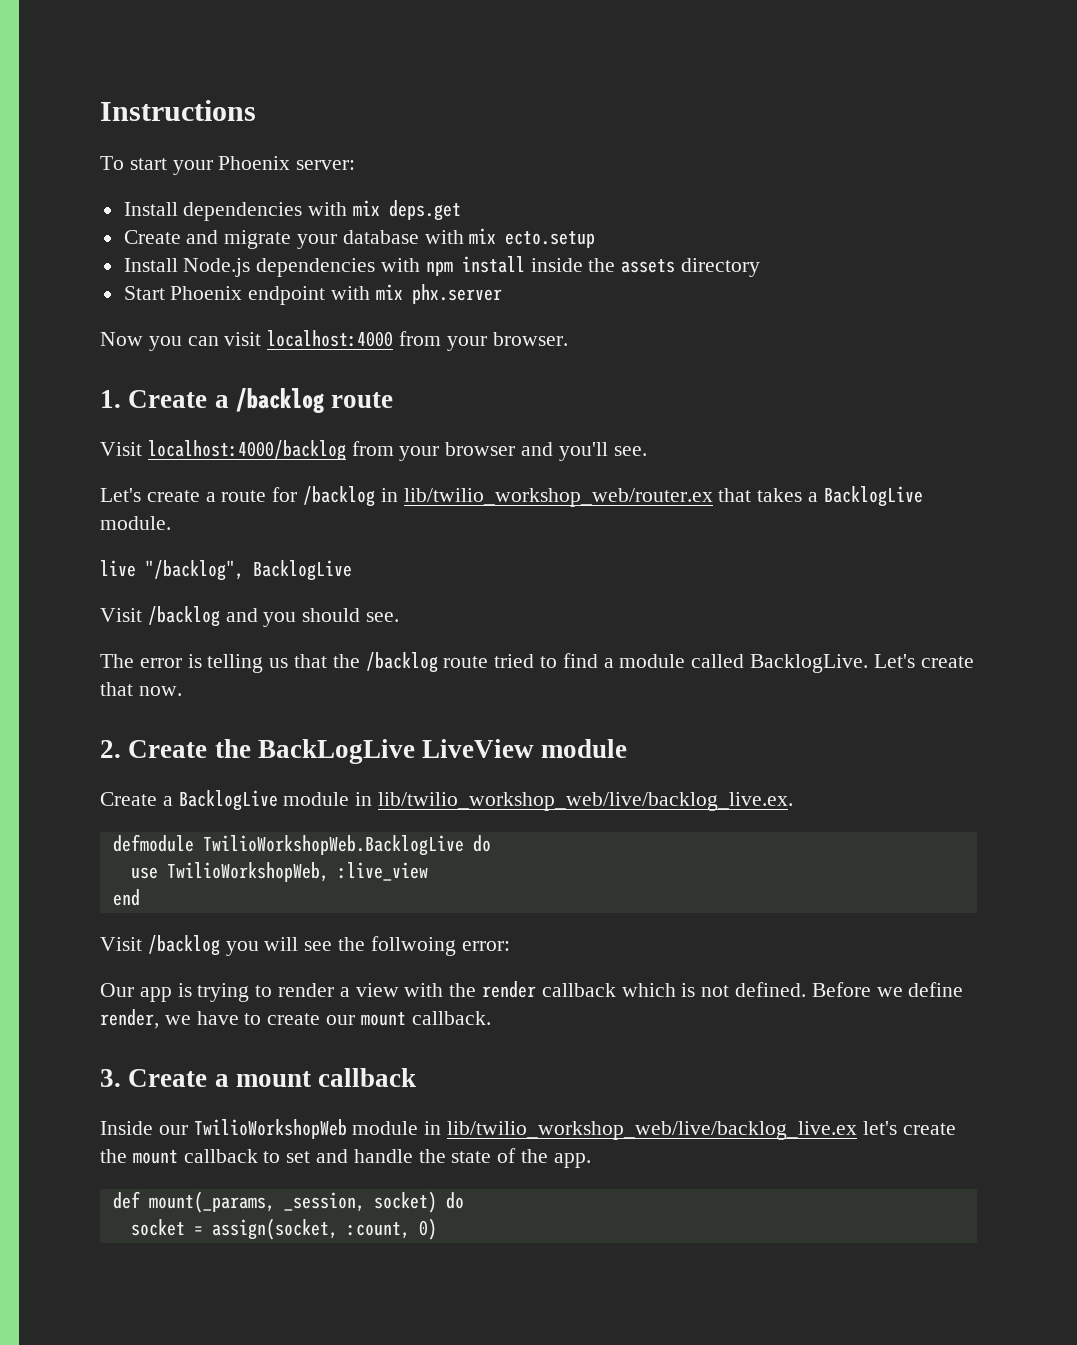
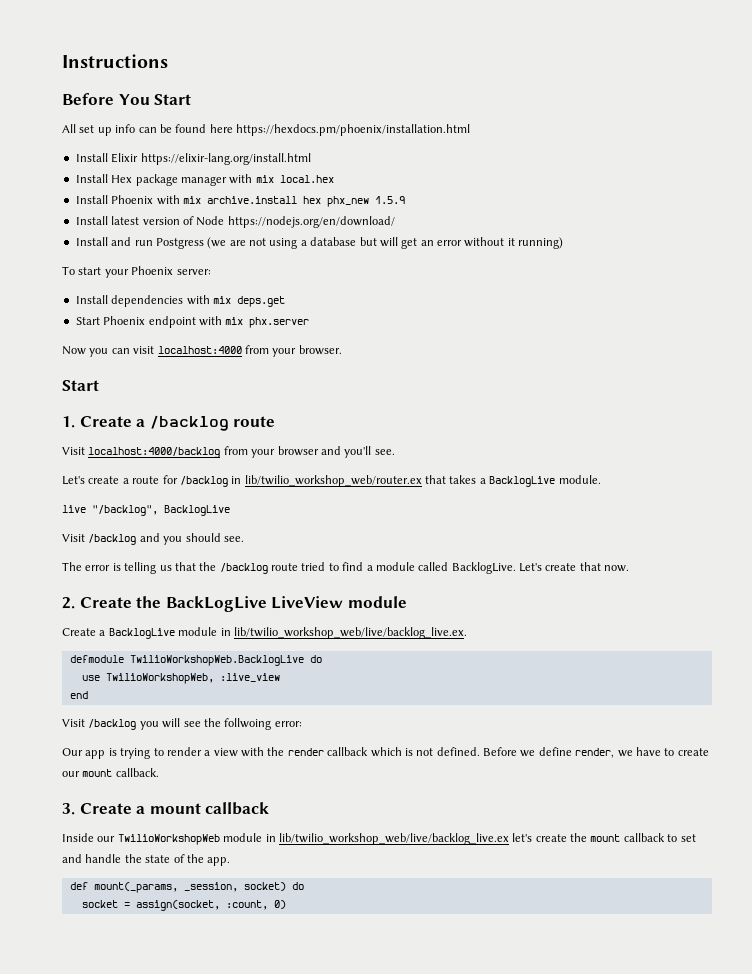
(256, 110) none -> [62,93,192,105] [62,124,470,136] [75,153,311,165] [75,174,334,186] [75,195,405,207] [75,216,395,228] [75,237,564,249] // Before You Start // All set up info can be found here https://hexdocs.pm/phoenix/installation.html // Install Elixir https://elixir-lang.org/install.html // Install Hex package manager with mix local.hex // Install Phoenix with mix archive.install hex phx_new 1.5.9 // Install latest version of Node https://nodejs.org/en/download/ // Install and run Postgress (we are not using a database but will get an error without it running)
[123,228,596,249] [123,256,761,277] // Create and migrate your database with mix ecto.setup // Install Node.js dependencies with npm install inside the assets directory -> (285, 301) none
(568, 339) none -> [62,380,99,391] // Start

